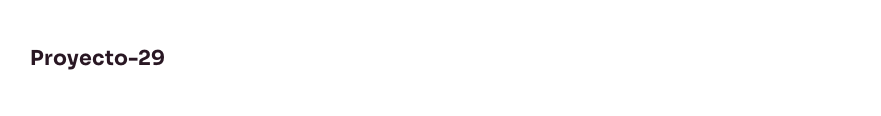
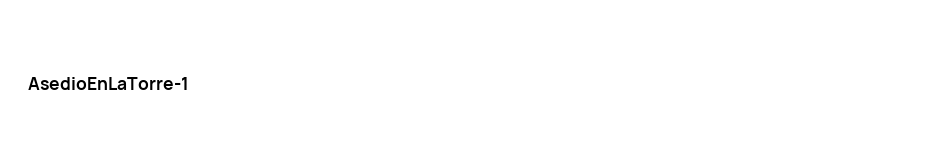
[30,49,165,70] Proyecto-29 -> [28,77,189,90] AsedioEnLaTorre-1

